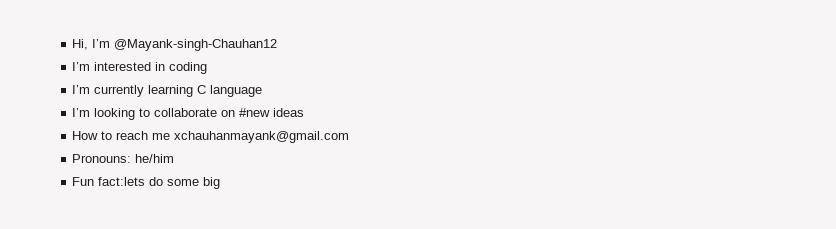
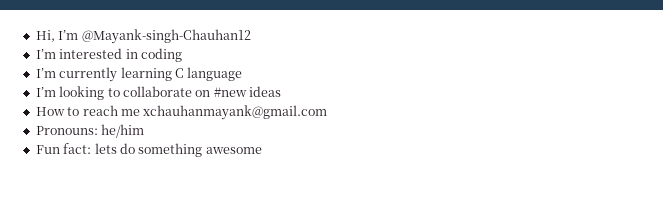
[98,177,221,189] fact:lets do some big -> [63,143,262,157] fact: lets do something awesome

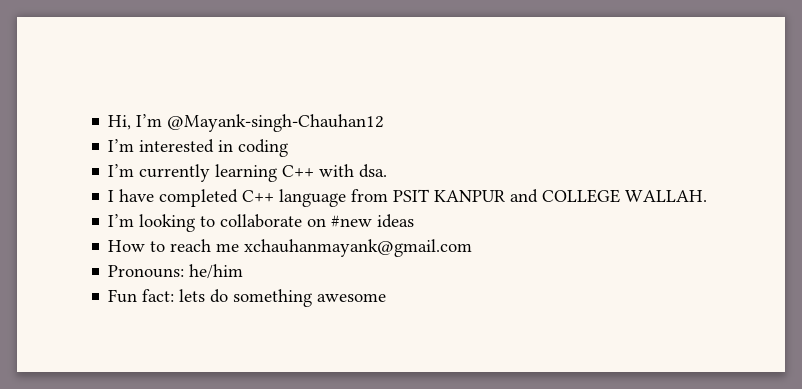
[174,67,243,81] C language -> [282,164,388,178] [108,189,708,207] C++ with dsa. // I have completed C++ language from PSIT KANPUR and COLLEGE WALLAH.

